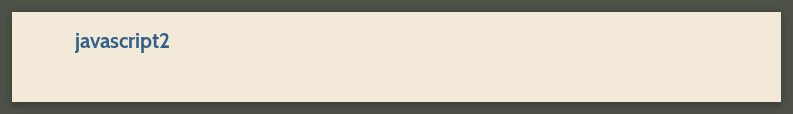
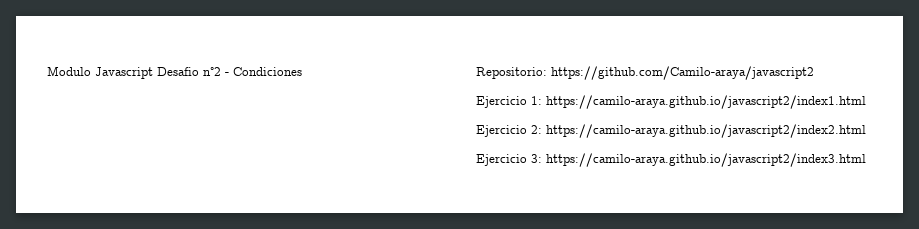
[74,33,170,53] javascript2 -> [47,66,302,79] [476,66,814,80] [476,95,866,109] [476,124,866,138] [476,153,866,167] Modulo Javascript Desafio n°2 - Condiciones // Repositorio: https://github.com/Camilo-araya/javascript2 // Ejercicio 1: https://camilo-araya.github.io/javascript2/index1.html // Ejercicio 2: https://camilo-araya.github.io/javascript2/index2.html // Ejercicio 3: https://camilo-araya.github.io/javascript2/index3.html

